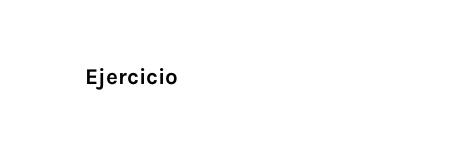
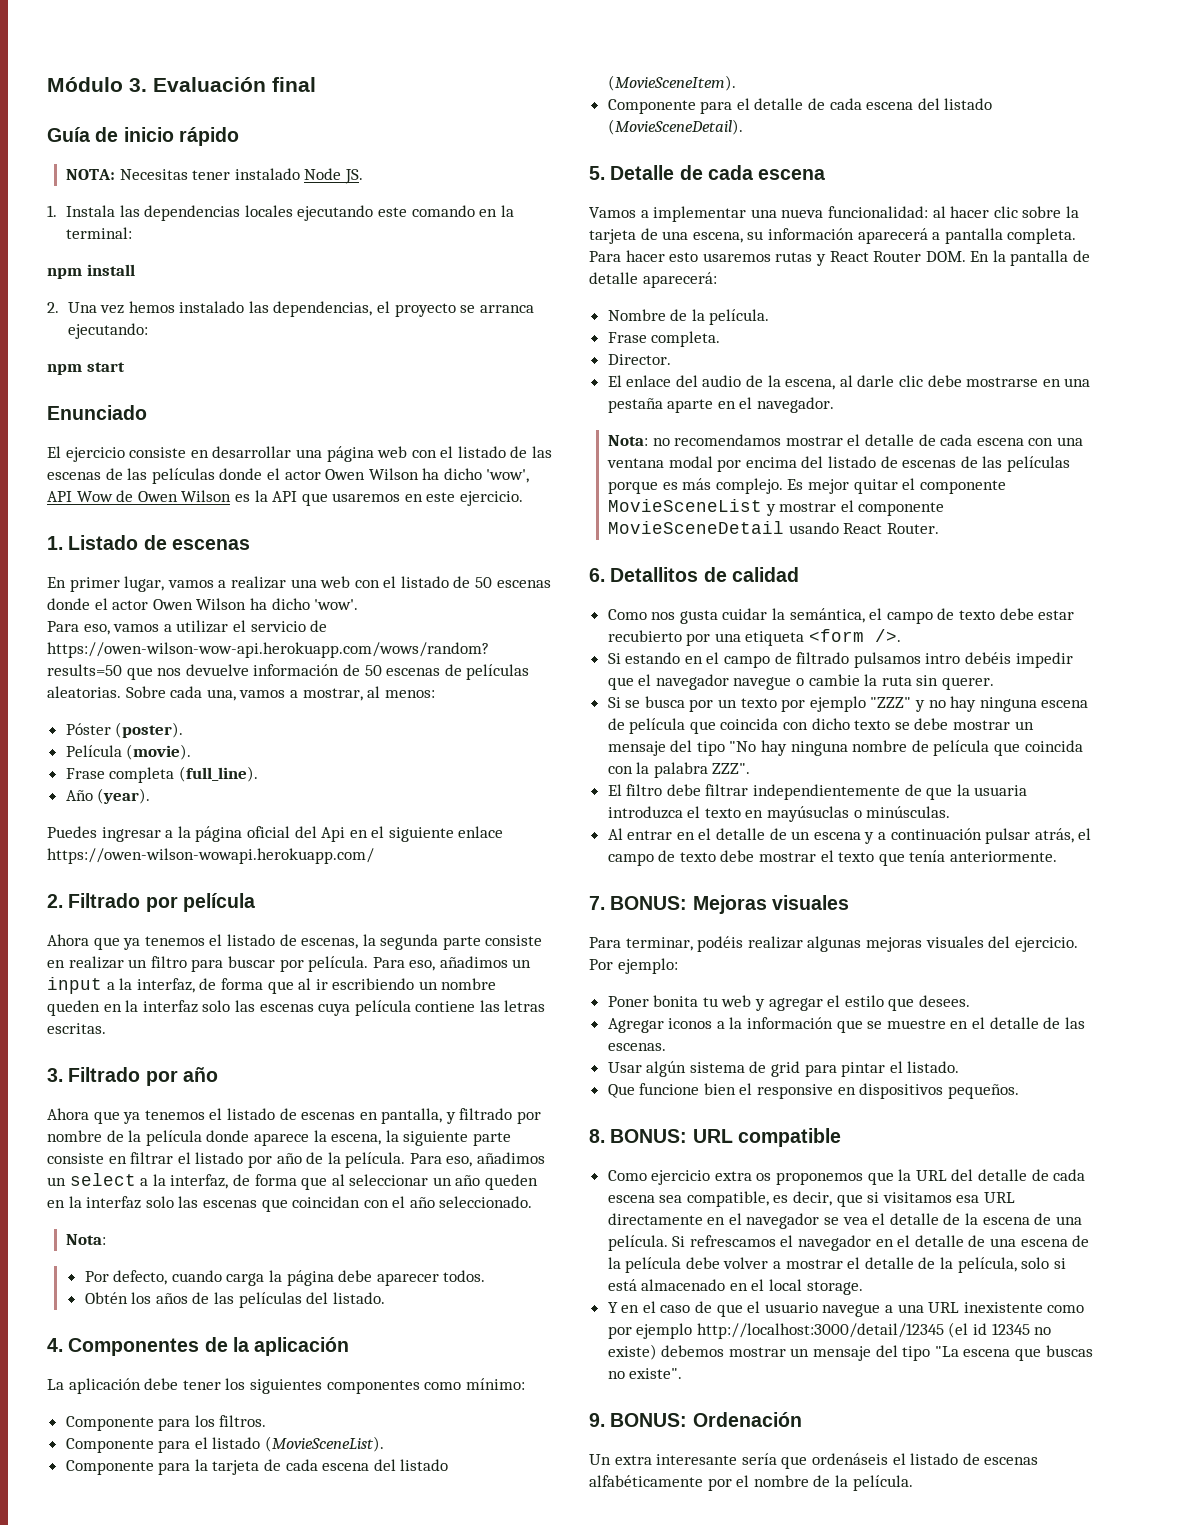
[85,68,178,90] Ejercicio -> [47,77,316,92] [47,127,239,146] [66,168,363,184] [47,205,514,221] [66,227,133,239] [47,264,135,279] [47,301,534,317] [67,323,148,339] [47,362,125,375] [47,405,147,420] [47,446,553,462] [47,468,530,484] [47,490,524,506] [47,535,250,550] [47,576,551,592] [47,598,359,610] [47,620,328,635] [47,642,489,658] [47,664,530,680] [47,686,435,701] [65,722,184,738] [65,744,192,760] [65,766,258,783] [65,788,151,804] [47,826,504,842] [47,848,374,864] [47,893,255,912] [47,934,543,950] [47,956,532,972] [47,977,497,994] [47,1000,546,1016] [47,1023,106,1034] [47,1067,218,1086] [47,1108,542,1124] [47,1130,511,1146] [47,1152,546,1168] [47,1173,539,1190] [47,1196,533,1212] [66,1234,107,1245] [84,1270,486,1286] [84,1292,385,1308] [47,1337,350,1356] [47,1378,525,1394] [65,1415,267,1431] [65,1436,385,1453] [65,1459,449,1475] [607,75,736,91] [607,98,993,114] [607,119,743,135] [589,165,826,180] [589,206,1079,222] [589,228,1077,244] [589,250,1091,266] [589,272,717,288] [607,309,770,325] [607,331,721,347] [607,354,671,365] [607,375,1091,390] [607,397,835,413] [608,434,1083,446] [607,456,1070,472] [608,478,1006,494] [608,499,945,516] [608,521,939,534] [589,567,799,582] [607,608,1075,624] [607,629,902,646] [607,652,1073,668] [607,674,995,690] [607,696,1089,712] [607,718,1034,734] [607,740,1083,756] [607,762,751,778] [607,784,1028,800] [607,806,951,822] [607,828,1092,844] [607,850,1058,866] [589,895,849,914] [589,936,1078,952] [589,958,678,974] [607,995,971,1011] [607,1017,1085,1033] [607,1043,666,1051] [607,1061,960,1077] [607,1083,1019,1099] [589,1128,841,1147] [607,1169,1086,1185] [607,1191,1016,1207] [607,1213,1082,1229] [607,1235,1090,1251] [607,1257,1066,1273] [607,1279,863,1295] [607,1301,1085,1317] [607,1322,1052,1339] [607,1344,1093,1361] [607,1368,683,1379] [589,1412,802,1427] [589,1453,1039,1469] [589,1475,913,1491] Módulo 3. Evaluación final // Guía de inicio rápido // NOTA: Necesitas tener instalado Node JS. // 1. Instala las dependencias locales ejecutando este comando en la terminal: // npm install // 2. Una vez hemos instalado las dependencias, el proyecto se arranca ejecutando: // npm start // Enunciado // El ejercicio consiste en desarrollar una página web con el listado de las escenas de las películas donde el actor Owen Wilson ha dicho 'wow', API Wow de Owen Wilson es la API que usaremos en este ejercicio. // 1. Listado de escenas // En primer lugar, vamos a realizar una web con el listado de 50 escenas donde el actor Owen Wilson ha dicho 'wow'. // Para eso, vamos a utilizar el servicio de https://owen-wilson-wow-api.herokuapp.com/wows/random? results=50 que nos devuelve información de 50 escenas de películas aleatorias. Sobre cada una, vamos a mostrar, al menos: // Póster (poster). // Película (movie). // Frase completa (full_line). // Año (year). // Puedes ingresar a la página oficial del Api en el siguiente enlace https://owen-wilson-wowapi.herokuapp.com/ // 2. Filtrado por película // Ahora que ya tenemos el listado de escenas, la segunda parte consiste en realizar un filtro para buscar por película. Para eso, añadimos un input a la interfaz, de forma que al ir escribiendo un nombre queden en la interfaz solo las escenas cuya película contiene las letras escritas. // 3. Filtrado por año // Ahora que ya tenemos el listado de escenas en pantalla, y filtrado por nombre de la película donde aparece la escena, la siguiente parte consiste en filtrar el listado por año de la película. Para eso, añadimos un select a la interfaz, de forma que al seleccionar un año queden en la interfaz solo las escenas que coincidan con el año seleccionado. // Nota: // Por defecto, cuando carga la página debe aparecer todos. // Obtén los años de las películas del listado. // 4. Componentes de la aplicación // La aplicación debe tener los siguientes componentes como mínimo: // Componente para los filtros. // Componente para el listado (MovieSceneList). // Componente para la tarjeta de cada escena del listado (MovieSceneItem). // Componente para el detalle de cada escena del listado (MovieSceneDetail). // 5. Detalle de cada escena // Vamos a implementar una nueva funcionalidad: al hacer clic sobre la tarjeta de una escena, su información aparecerá a pantalla completa. Para hacer esto usaremos rutas y React Router DOM. En la pantalla de detalle aparecerá: // Nombre de la película. // Frase completa. // Director. // El enlace del audio de la escena, al darle clic debe mostrarse en una pestaña aparte en el navegador. // Nota: no recomendamos mostrar el detalle de cada escena con una ventana modal por encima del listado de escenas de las películas porque es más complejo. Es mejor quitar el componente MovieSceneList y mostrar el componente MovieSceneDetail usando React Router. // 6. Detallitos de calidad // Como nos gusta cuidar la semántica, el campo de texto debe estar recubierto por una etiqueta <form />. // Si estando en el campo de filtrado pulsamos intro debéis impedir que el navegador navegue o cambie la ruta sin querer. // Si se busca por un texto por ejemplo "ZZZ" y no hay ninguna escena de película que coincida con dicho texto se debe mostrar un mensaje del tipo "No hay ninguna nombre de película que coincida con la palabra ZZZ". // El filtro debe filtrar independientemente de que la usuaria introduzca el texto en mayúsuclas o minúsculas. // Al entrar en el detalle de un escena y a continuación pulsar atrás, el campo de texto debe mostrar el texto que tenía anteriormente. // 7. BONUS: Mejoras visuales // Para terminar, podéis realizar algunas mejoras visuales del ejercicio. Por ejemplo: // Poner bonita tu web y agregar el estilo que desees. // Agregar iconos a la información que se muestre en el detalle de las escenas. // Usar algún sistema de grid para pintar el listado. // Que funcione bien el responsive en dispositivos pequeños. // 8. BONUS: URL compatible // Como ejercicio extra os proponemos que la URL del detalle de cada escena sea compatible, es decir, que si visitamos esa URL directamente en el navegador se vea el detalle de la escena de una película. Si refrescamos el navegador en el detalle de una escena de la película debe volver a mostrar el detalle de la película, solo si está almacenado en el local storage. // Y en el caso de que el usuario navegue a una URL inexistente como por ejemplo http://localhost:3000/detail/12345 (el id 12345 no existe) debemos mostrar un mensaje del tipo "La escena que buscas no existe". // 9. BONUS: Ordenación // Un extra interesante sería que ordenáseis el listado de escenas alfabéticamente por el nombre de la película.

